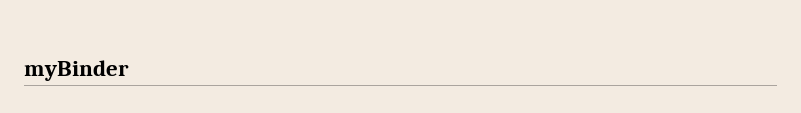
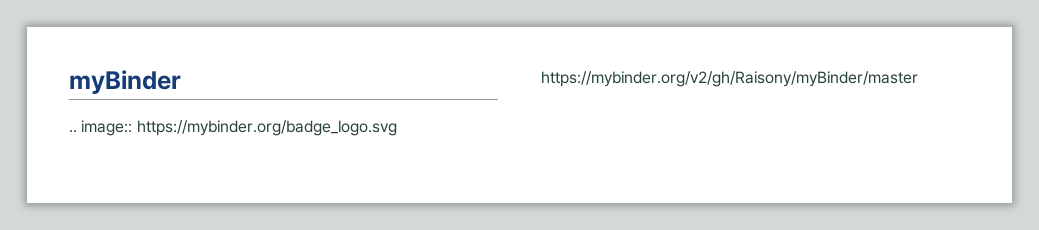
(129, 70) none -> [69,120,397,136] [541,71,918,87] // .. image:: https://mybinder.org/badge_logo.svg https://mybinder.org/v2/gh/Raisony/myBinder/master

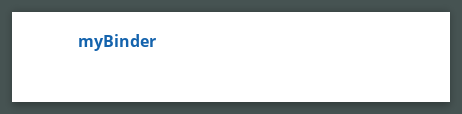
[69,120,397,136] [541,71,918,87] // .. image:: https://mybinder.org/badge_logo.svg https://mybinder.org/v2/gh/Raisony/myBinder/master -> (156, 42) none

